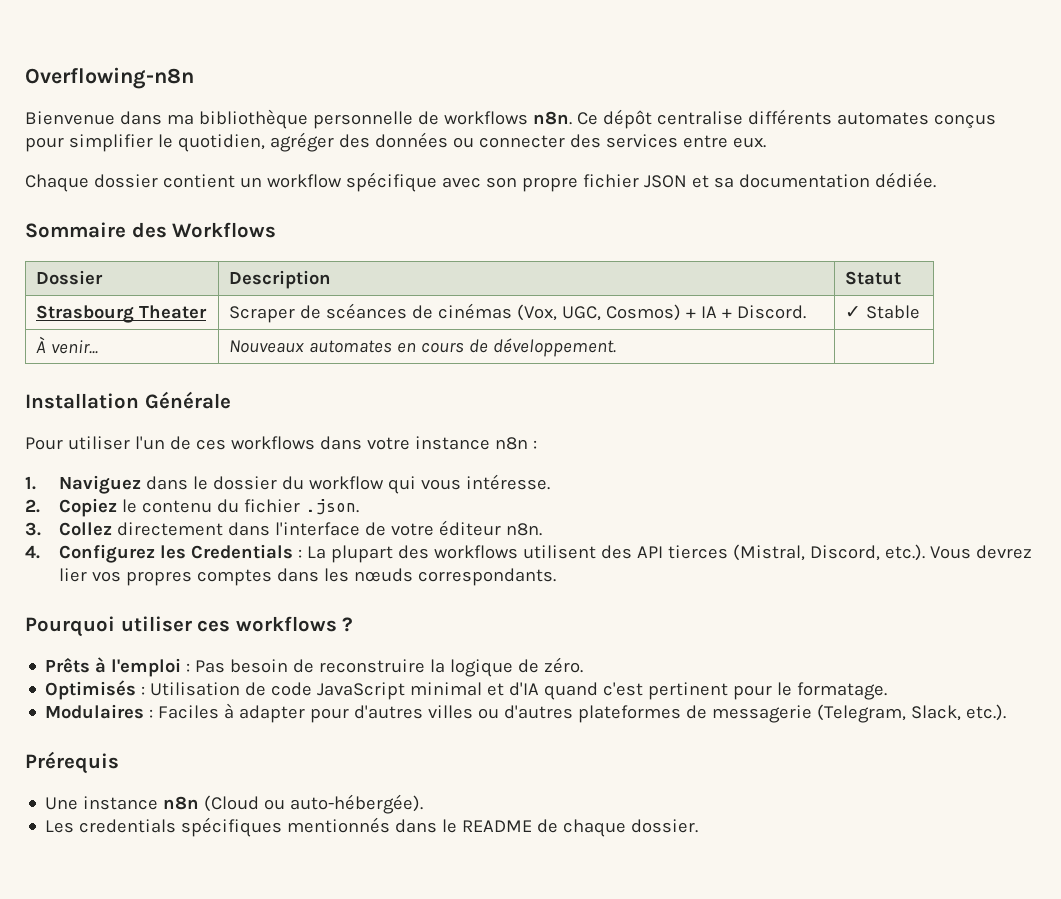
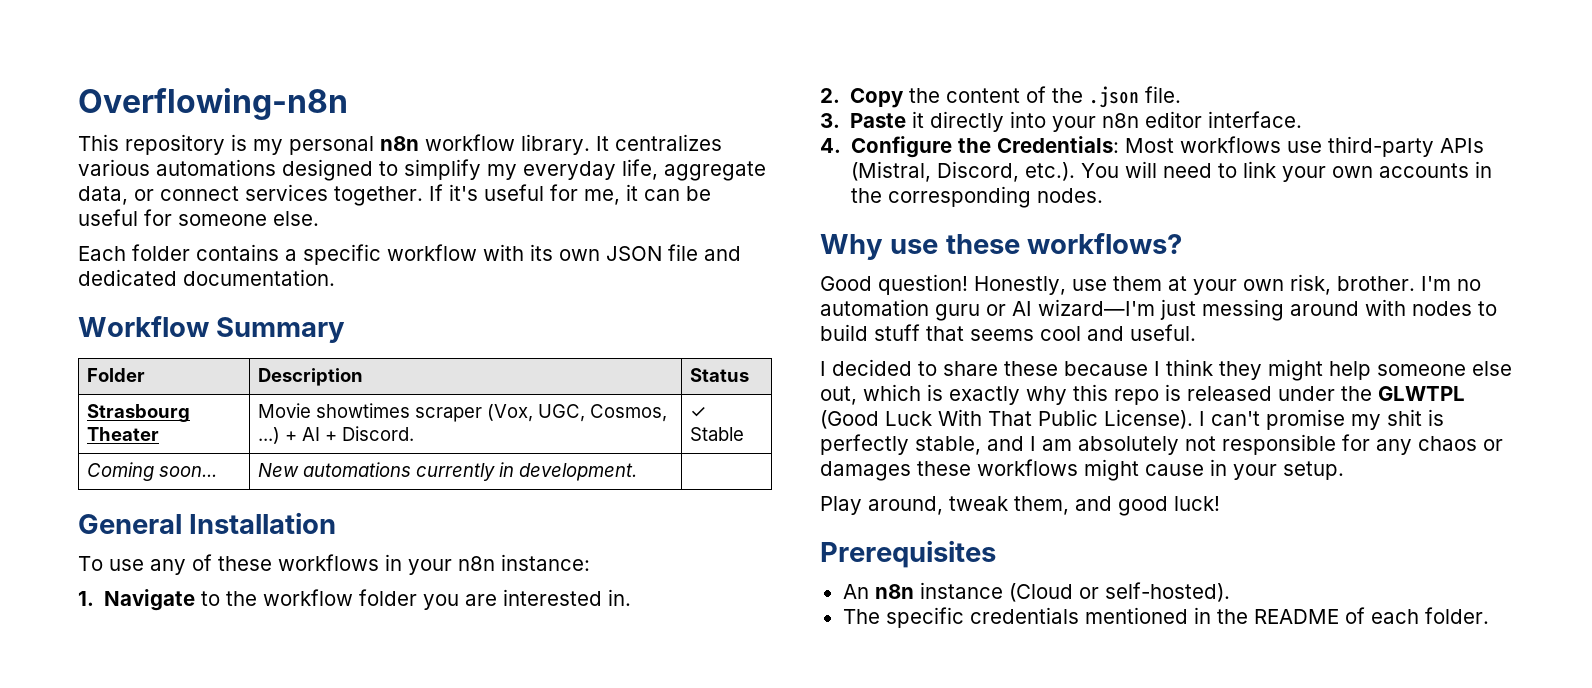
[25,109,996,129] [25,132,766,152] [25,172,936,192] [25,222,277,238] [35,270,103,285] Bienvenue dans ma bibliothèque personnelle de workflows n8n. Ce dépôt centralise différents automates conçus pour simplifier le quotidien, agréger des données ou connecter des services entre eux. // Chaque dossier contient un workflow spécifique avec son propre fichier JSON et sa documentation dédiée. // Sommaire des Workflows // Dossier -> [78,134,722,155] [78,159,766,181] [78,184,711,206] [78,209,319,226] [78,244,741,265] [78,269,335,286] [78,316,346,343] [87,368,146,382] This repository is my personal n8n workflow library. It centralizes various automations designed to simplify my everyday life, aggregate data, or connect services together. If it's useful for me, it can be useful for someone else. // Each folder contains a specific workflow with its own JSON file and dedicated documentation. // Workflow Summary // Folder
[844,271,901,285] Statut -> [690,368,750,382] Status
[228,303,806,323] [844,305,920,319] [35,336,98,354] [228,338,616,357] [25,391,231,409] [25,436,537,450] [25,474,551,494] [25,498,360,517] [25,520,543,536] [25,544,1033,563] [59,568,557,586] [25,616,354,637] [45,657,584,677] [45,680,888,700] [45,703,1007,723] [25,751,119,774] [45,794,424,814] [45,817,699,837] Scraper de scéances de cinémas (Vox, UGC, Cosmos) + IA + Discord. | ✓ Stable // À venir... | Nouveaux automates en cours de développement. | // Installation Générale // Pour utiliser l'un de ces workflows dans votre instance n8n : // 1. Naviguez dans le dossier du workflow qui vous intéresse. // 2. Copiez le contenu du fichier .json. // 3. Collez directement dans l'interface de votre éditeur n8n. // 4. Configurez les Credentials : La plupart des workflows utilisent des API tierces (Mistral, Discord, etc.). Vous devrez lier vos propres comptes dans les nœuds correspondants. // Pourquoi utiliser ces workflows ? // Prêts à l'emploi : Pas besoin de reconstruire la logique de zéro. // Optimisés : Utilisation de code JavaScript minimal et d'IA quand c'est pertinent pour le formatage. // Modulaires : Faciles à adapter pour d'autres villes ou d'autres plateformes de messagerie (Telegram, Slack, etc.). // Prérequis // Une instance n8n (Cloud ou auto-hébergée). // Les credentials spécifiques mentionnés dans le README de chaque dossier. -> [258,403,668,422] [258,426,415,444] [690,407,707,418] [690,427,745,441] [87,462,218,481] [258,462,638,481] [78,512,337,534] [78,554,590,575] [78,589,632,611] [820,86,1182,108] [820,111,1303,132] [820,136,1485,158] [851,161,1493,182] [851,186,1104,208] [820,233,1183,260] [820,274,1481,295] [820,299,1497,321] [820,324,1196,341] [820,359,1512,381] [820,384,1465,405] [820,409,1444,430] [820,434,1503,455] [820,459,1344,481] [820,496,1220,516] [820,540,996,568] [842,582,1230,602] [842,607,1489,628] Movie showtimes scraper (Vox, UGC, Cosmos, ...) + AI + Discord. | ✓ Stable // Coming soon... | New automations currently in development. | // General Installation // To use any of these workflows in your n8n instance: // 1. Navigate to the workflow folder you are interested in. // 2. Copy the content of the .json file. // 3. Paste it directly into your n8n editor interface. // 4. Configure the Credentials: Most workflows use third-party APIs (Mistral, Discord, etc.). You will need to link your own accounts in the corresponding nodes. // Why use these workflows? // Good question! Honestly, use them at your own risk, brother. I'm no automation guru or AI wizard—I'm just messing around with nodes to build stuff that seems cool and useful. // I decided to share these because I think they might help someone else out, which is exactly why this repo is released under the GLWTPL (Good Luck With That Public License). I can't promise my shit is perfectly stable, and I am absolutely not responsible for any chaos or damages these workflows might cause in your setup. // Play around, tweak them, and good luck! // Prerequisites // An n8n instance (Cloud or self-hosted). // The specific credentials mentioned in the README of each folder.

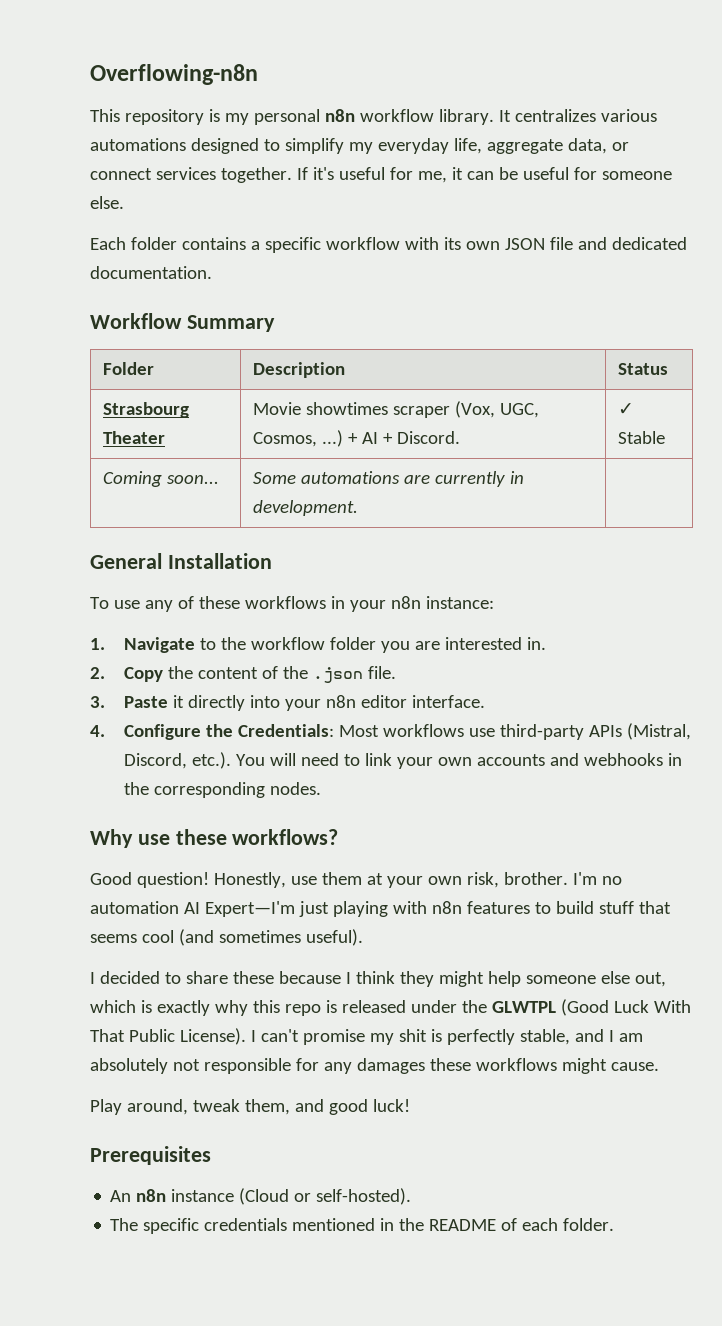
[258,462,412,477] New automations -> [252,471,430,484] Some automations are
(1470, 170) none -> [549,753,663,766] and webhooks
[935,299,1472,321] guru or AI wizard—I'm just messing around with nodes -> [183,901,530,917] AI Expert—I'm just playing with n8n features
[1087,324,1196,341] and useful. -> [178,929,363,946] (and sometimes useful).
[1418,436,1503,451] chaos or -> (352, 1068) none
[1145,459,1344,480] cause in your setup. -> [610,1062,659,1071] cause.

